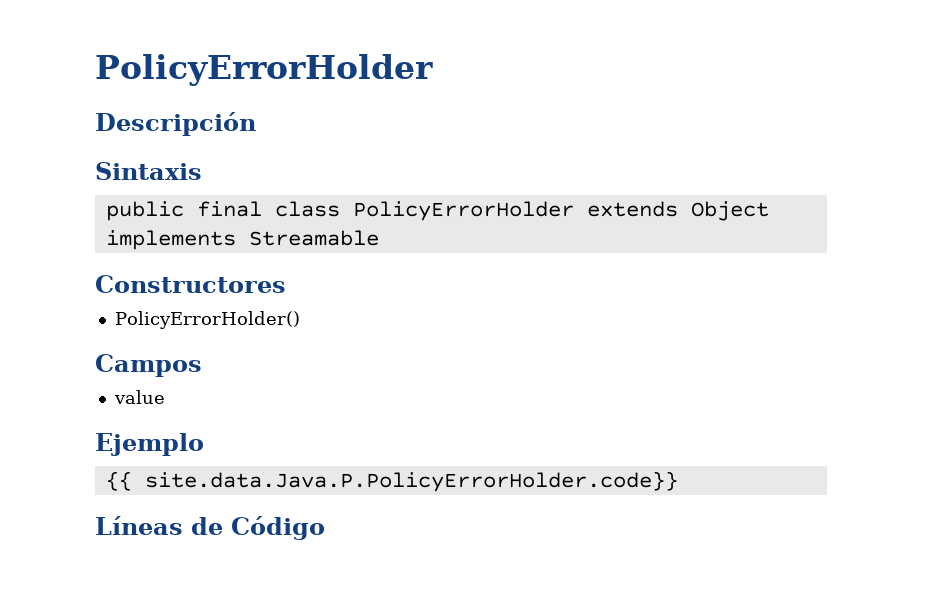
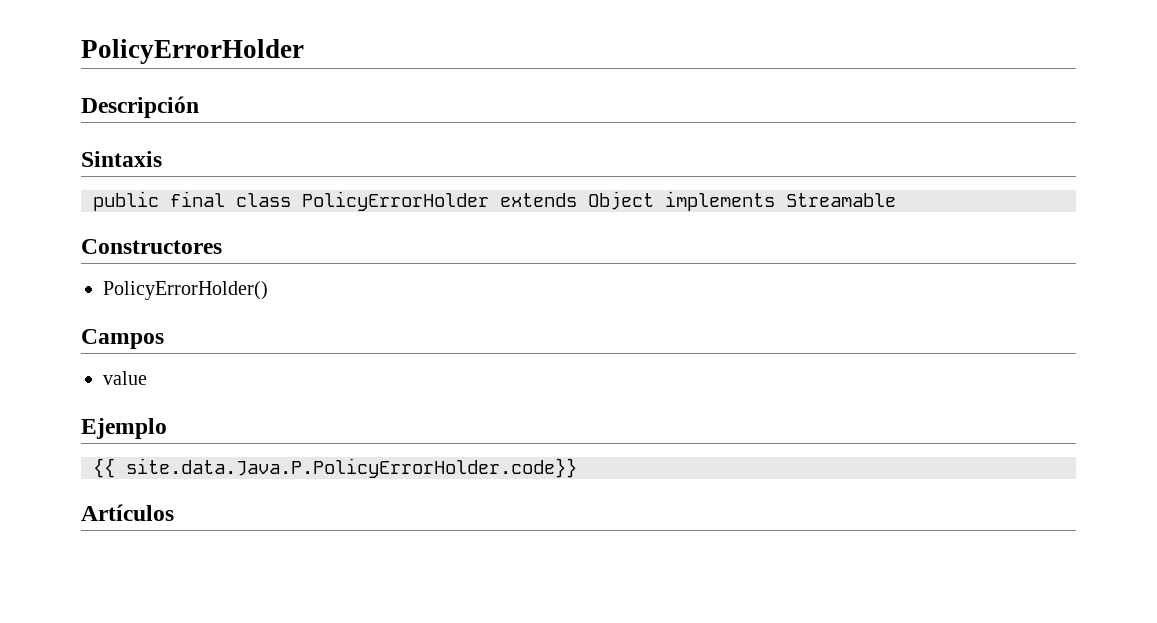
[95,516,325,540] Líneas de Código -> [81,504,174,521] Artículos

